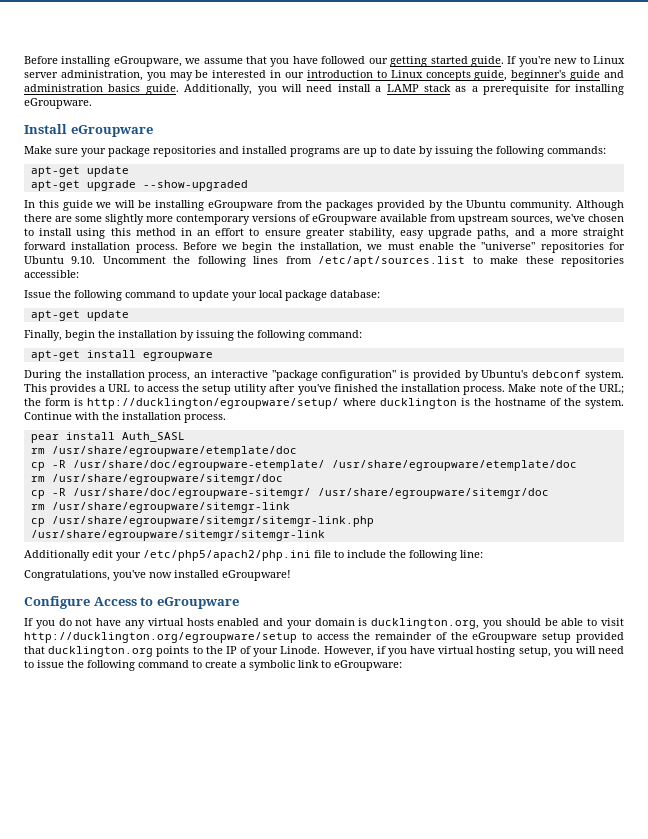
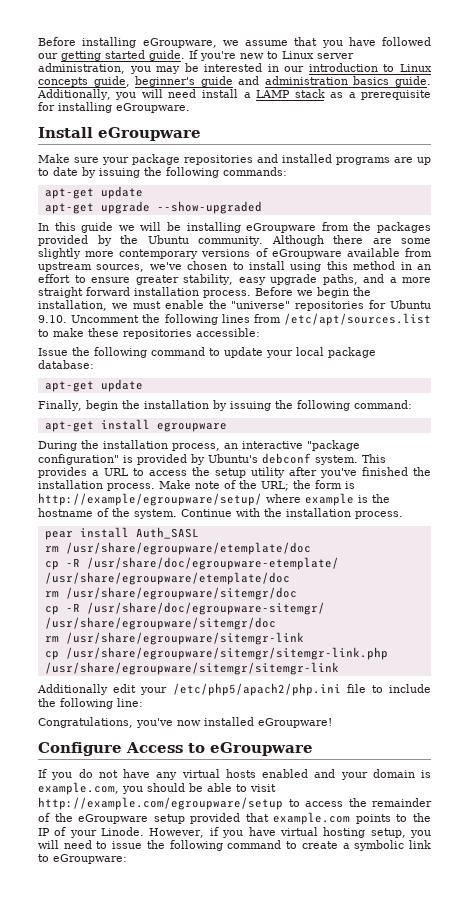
[87,398,457,409] http://ducklington/egroupware/setup/ where ducklington -> [38,493,354,506] http://example/egroupware/setup/ where example
[371,618,480,629] ducklington.org, -> [38,782,119,795] example.com,
[24,632,297,643] http://ducklington.org/egroupware/setup -> [38,797,283,810] http://example.com/egroupware/setup
[48,646,154,657] ducklington.org -> [273,812,351,825] example.com

